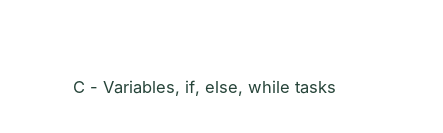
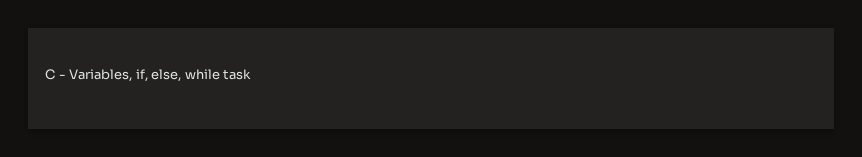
[295,81,336,94] tasks -> [223,69,252,80] task

